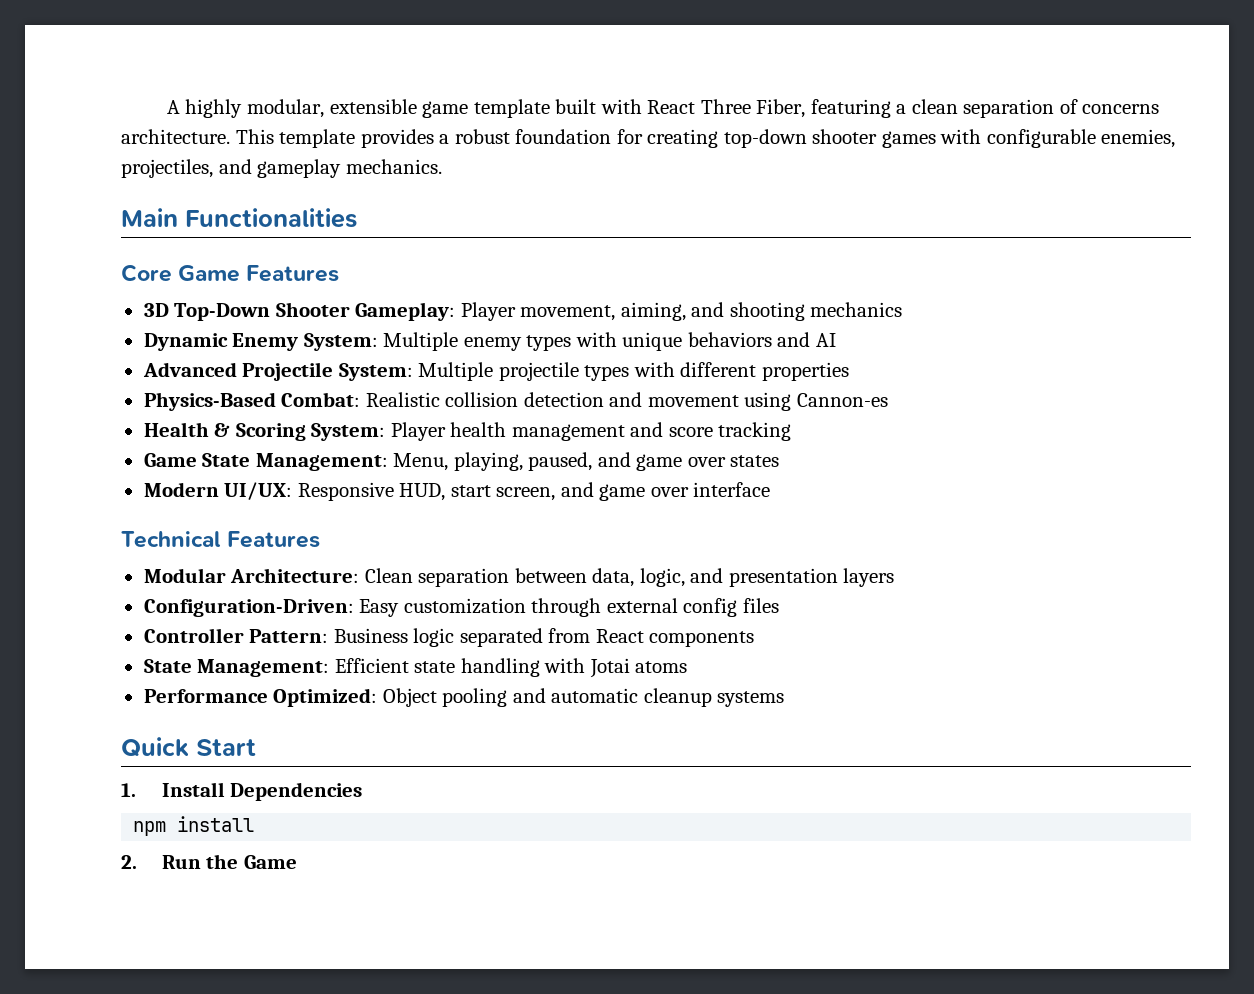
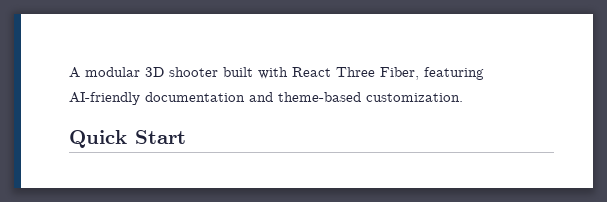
[185,99,550,118] highly modular, extensible game template -> [85,67,218,77] modular 3D shooter
[896,99,1160,118] [121,129,1176,148] [121,159,442,178] [121,208,357,228] [121,264,340,282] [143,302,903,321] [143,332,836,351] [142,362,849,381] [143,392,888,411] [143,422,792,441] [143,452,780,471] [143,482,771,501] [121,531,321,548] [143,568,895,587] [143,598,779,617] [143,628,755,647] [143,658,688,678] [143,688,785,707] [121,737,256,757] [121,782,363,801] [133,816,255,836] [121,854,297,869] a clean separation of concerns architecture. This template provides a robust foundation for creating top-down shooter games with configurable enemies, projectiles, and gameplay mechanics. // Main Functionalities // Core Game Features // 3D Top-Down Shooter Gameplay: Player movement, aiming, and shooting mechanics // Dynamic Enemy System: Multiple enemy types with unique behaviors and AI // Advanced Projectile System: Multiple projectile types with different properties // Physics-Based Combat: Realistic collision detection and movement using Cannon-es // Health & Scoring System: Player health management and score tracking // Game State Management: Menu, playing, paused, and game over states // Modern UI/UX: Responsive HUD, start screen, and game over interface // Technical Features // Modular Architecture: Clean separation between data, logic, and presentation layers // Configuration-Driven: Easy customization through external config files // Controller Pattern: Business logic separated from React components // State Management: Efficient state handling with Jotai atoms // Performance Optimized: Object pooling and automatic cleanup systems // Quick Start // 1. Install Dependencies // npm install // 2. Run the Game -> [69,92,463,105] [69,130,186,148] AI-friendly documentation and theme-based customization. // Quick Start

